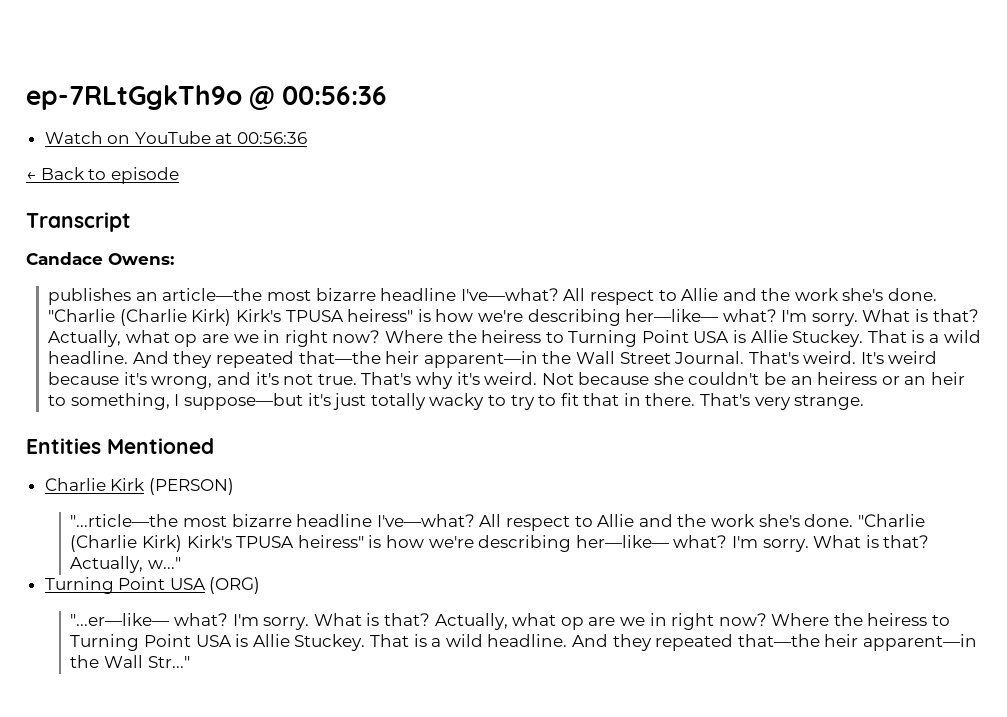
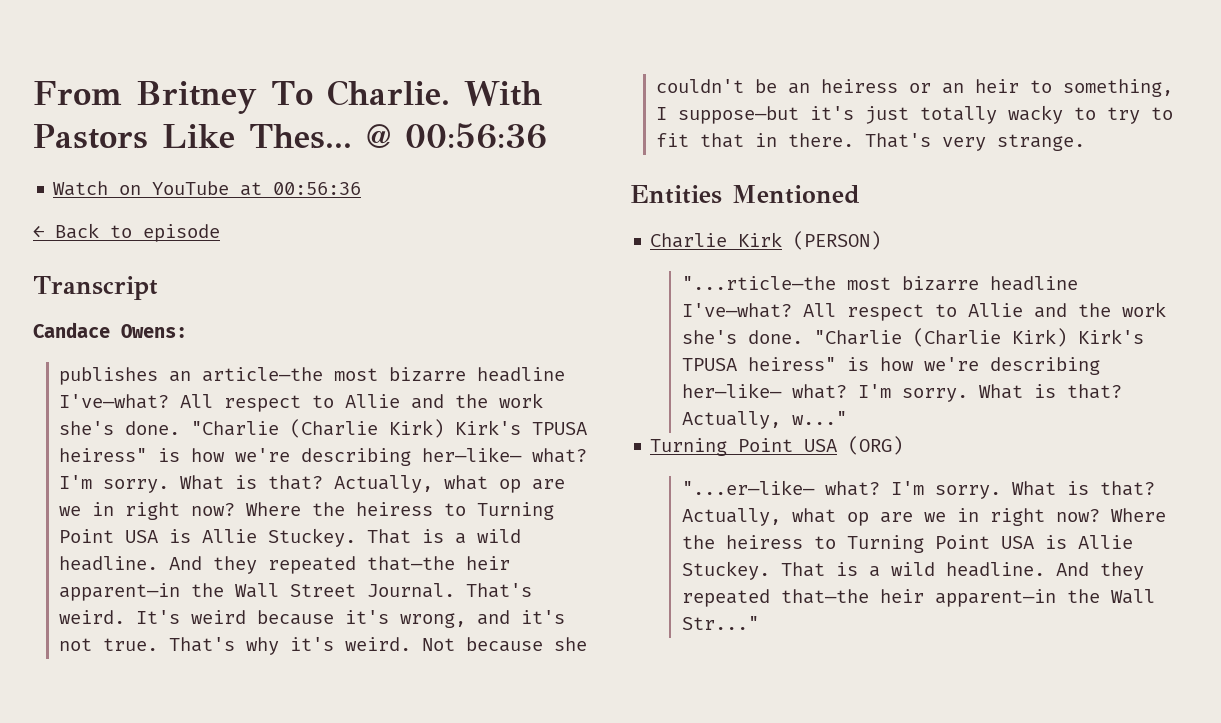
[26,85,242,110] ep-7RLtGgkTh9o -> [33,80,542,114] [33,124,352,149] From Britney To Charlie. With Pastors Like Thes...

